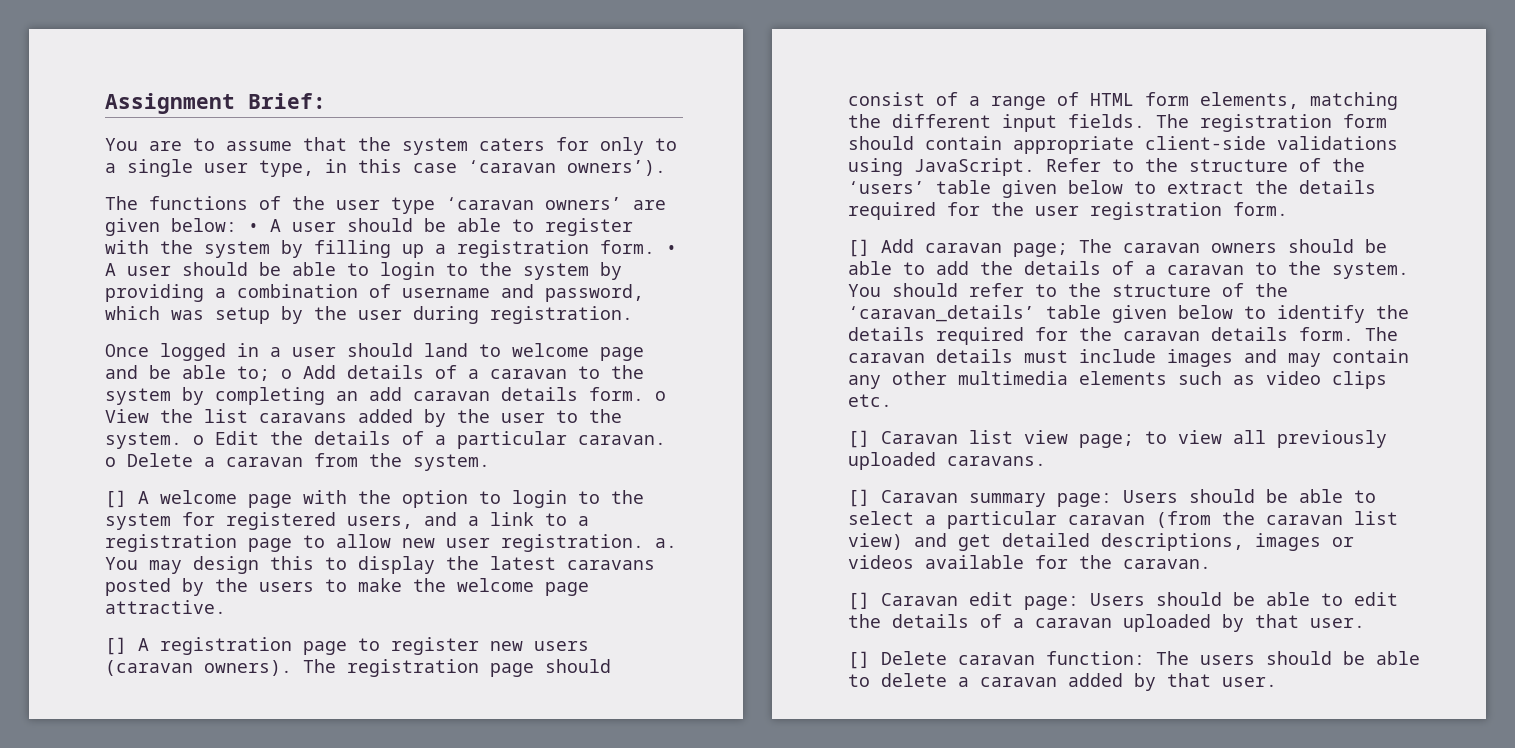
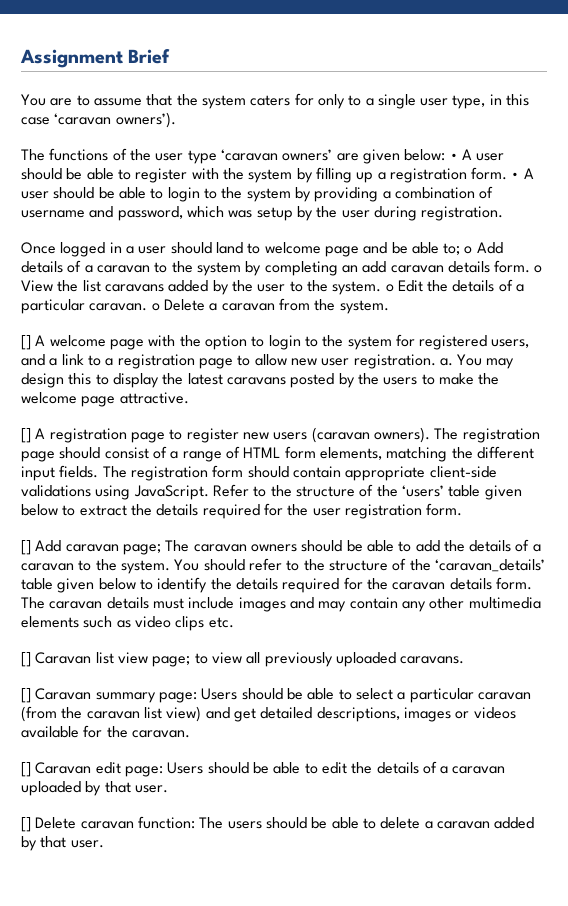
[248,93,326,109] Brief: -> [128,49,171,64] Brief

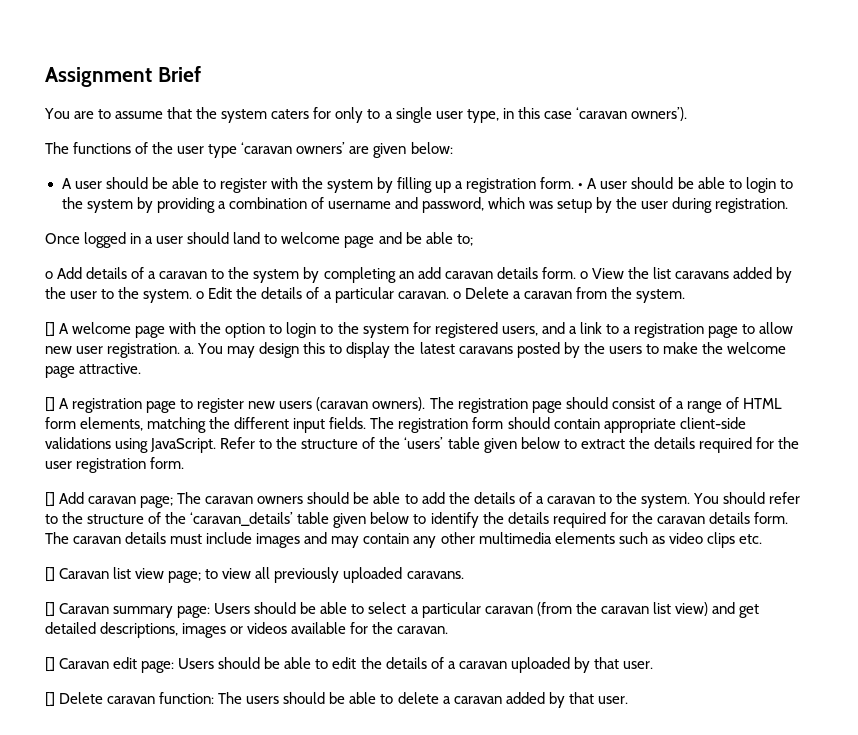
[449,153,458,160] • -> (453, 148) //
(461, 249) none -> (473, 240) //

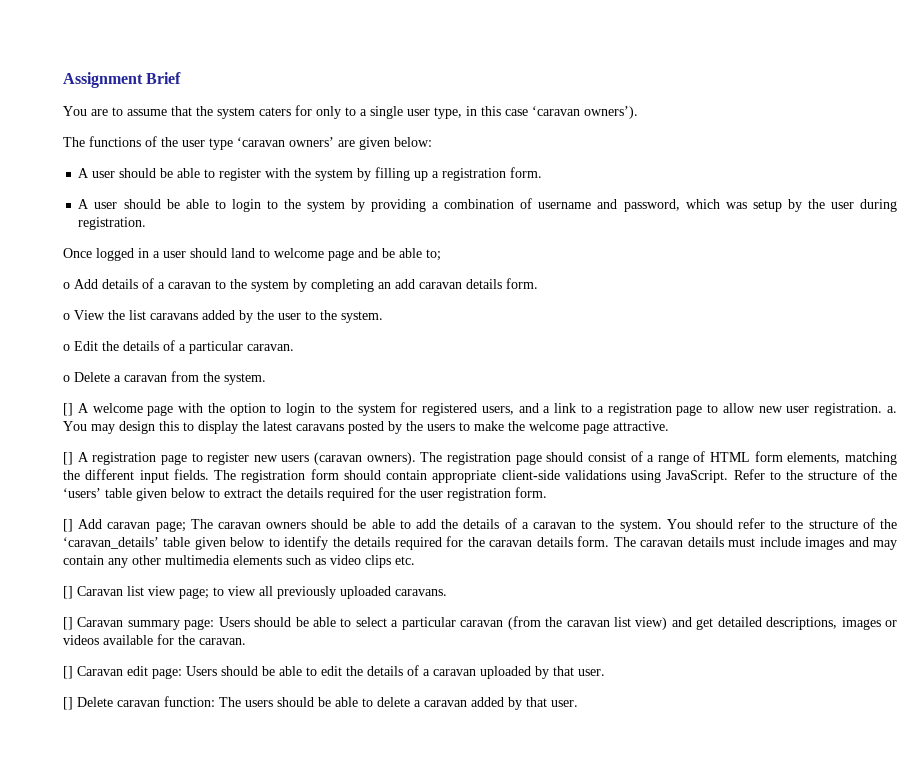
[578,183,584,189] • -> (543, 172) //
(576, 273) none -> (538, 283) //
(193, 296) none -> (383, 317) //
(449, 295) none -> (294, 347) //

